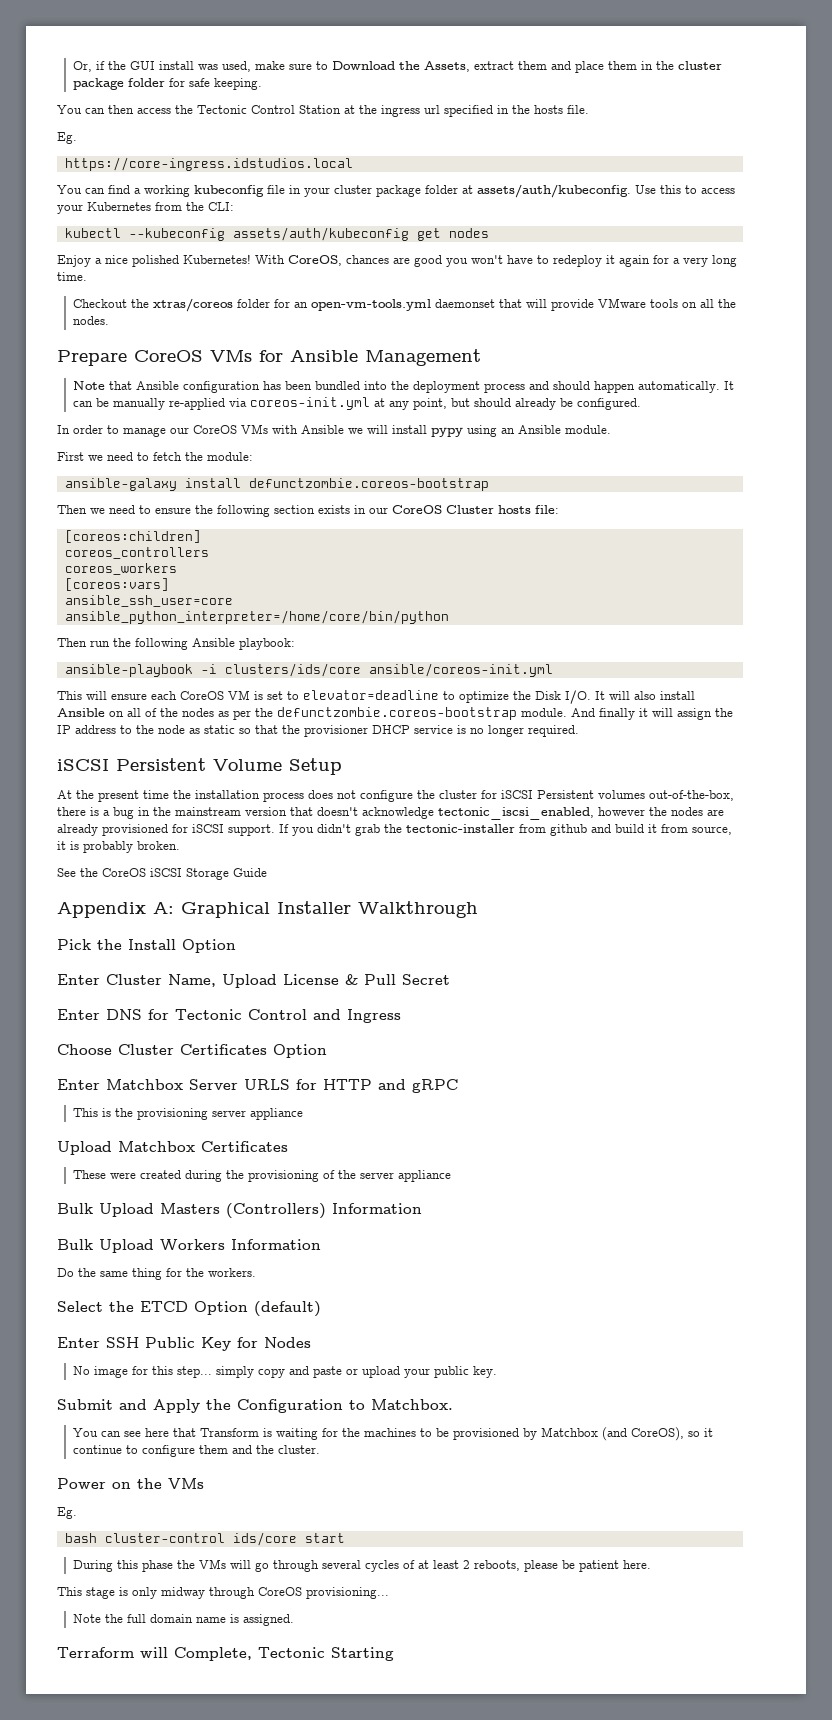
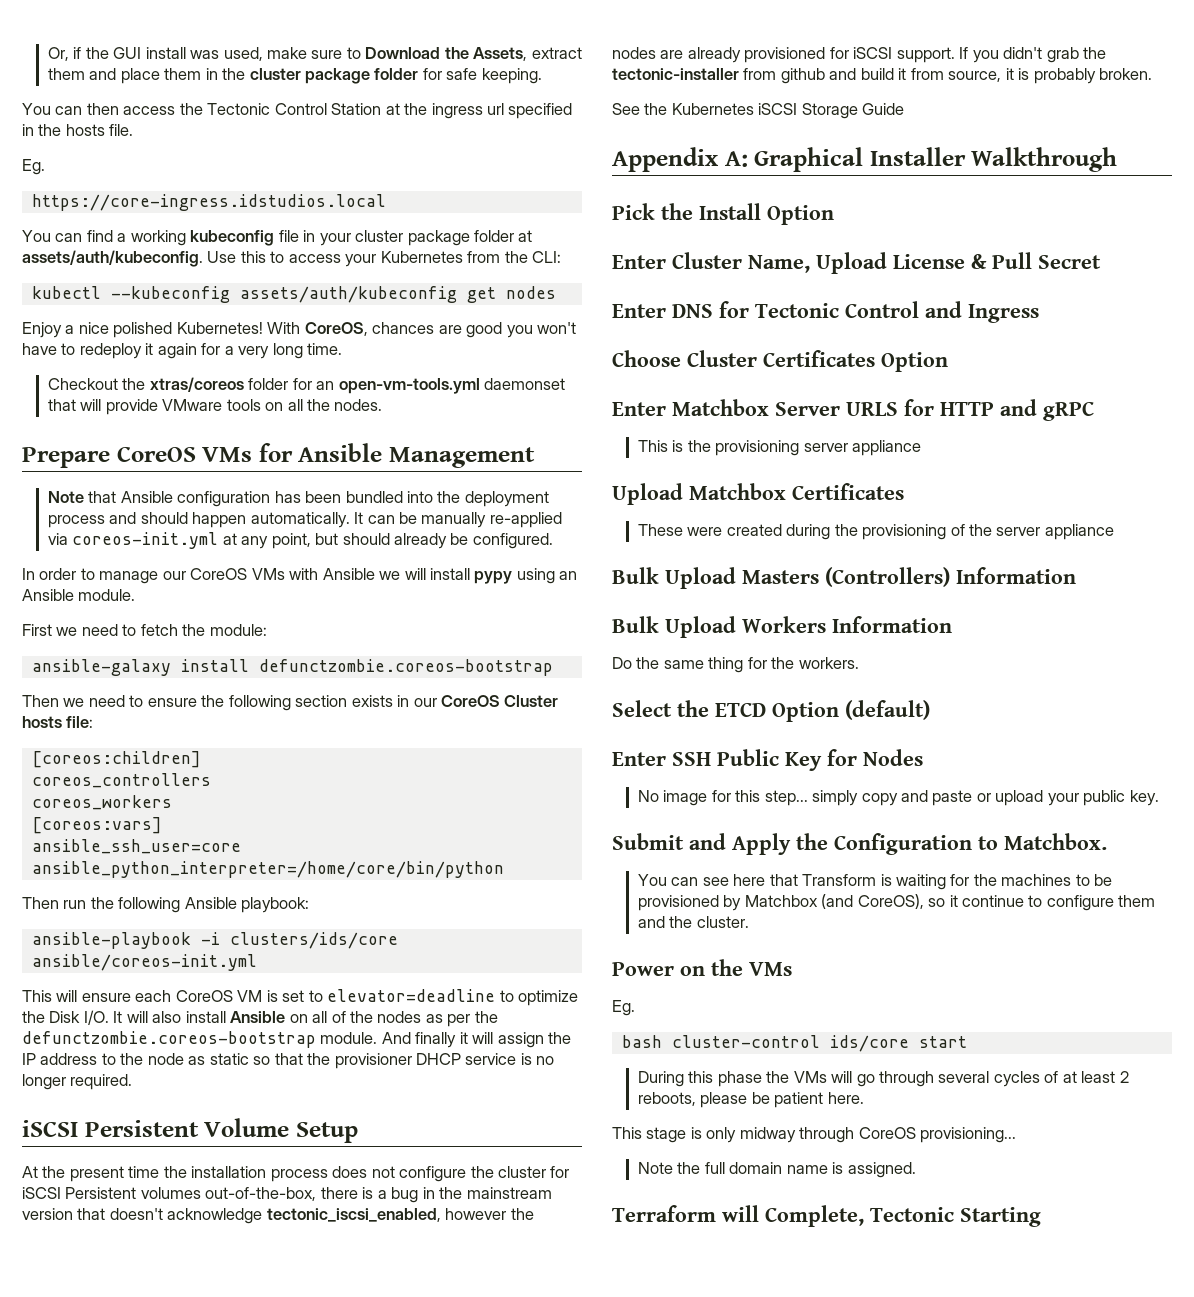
[102,868,146,877] CoreOS -> [671,103,754,115] Kubernetes

